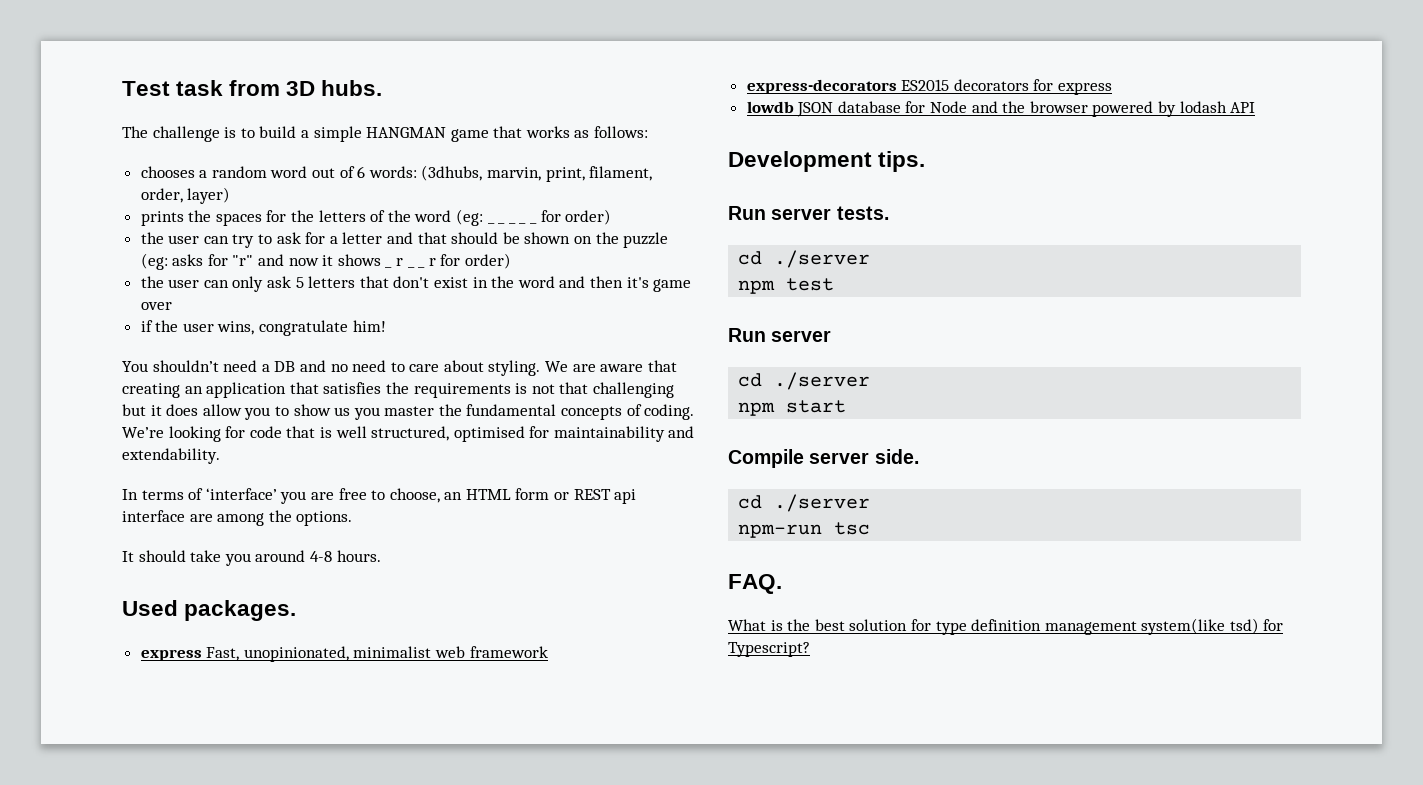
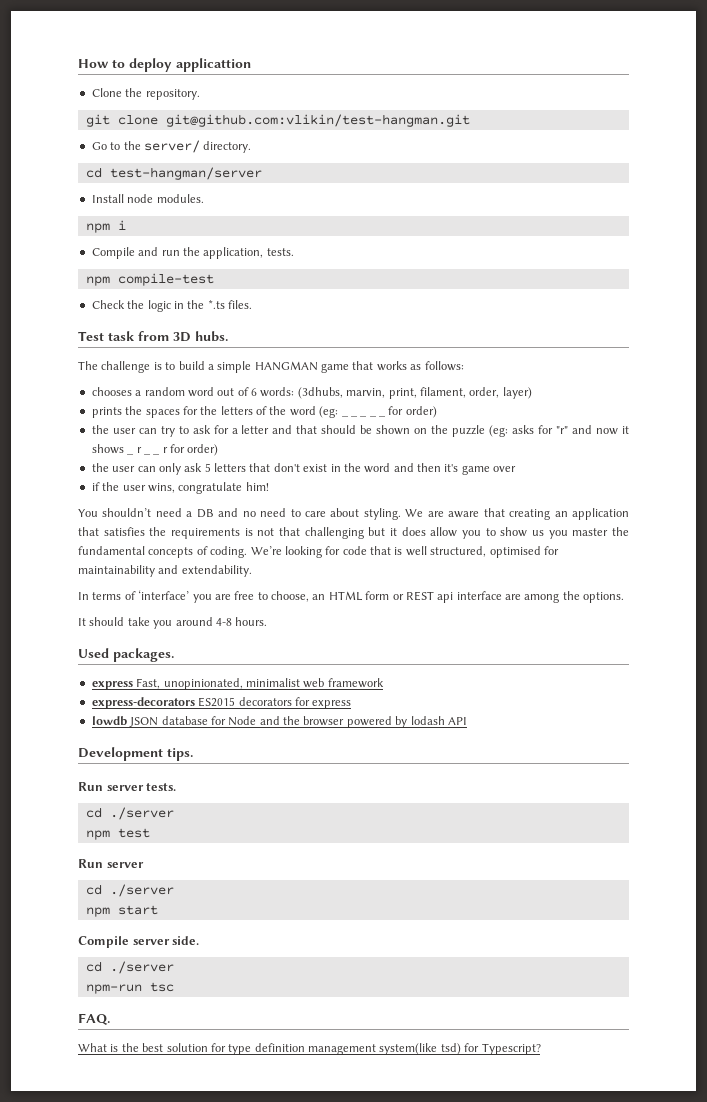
(122, 88) none -> [78,58,251,72] [91,88,200,100] [85,114,470,127] [91,140,252,153] [85,167,262,180] [91,194,204,203] [85,220,126,233] [91,247,294,259] [85,273,214,286] [91,300,252,312] How to deploy applicattion // Clone the repository. // git clone git@github.com:vlikin/test-hangman.git // Go to the server/ directory. // cd test-hangman/server // Install node modules. // npm i // Compile and run the application, tests. // npm compile-test // Check the logic in the *.ts files. //

